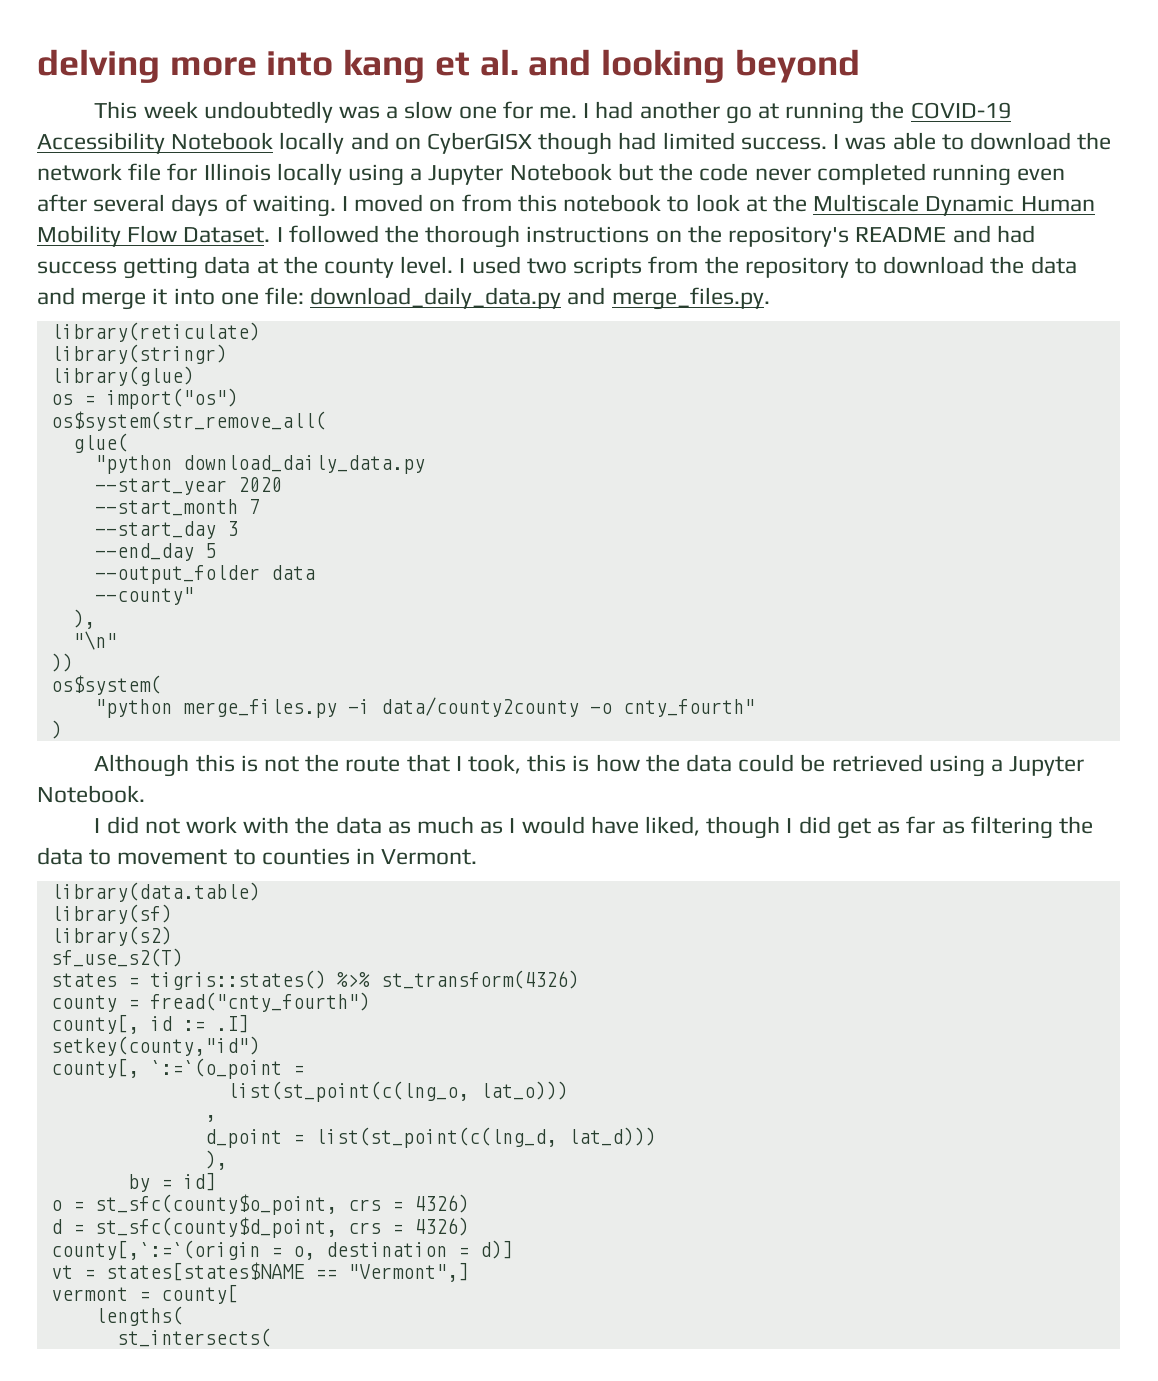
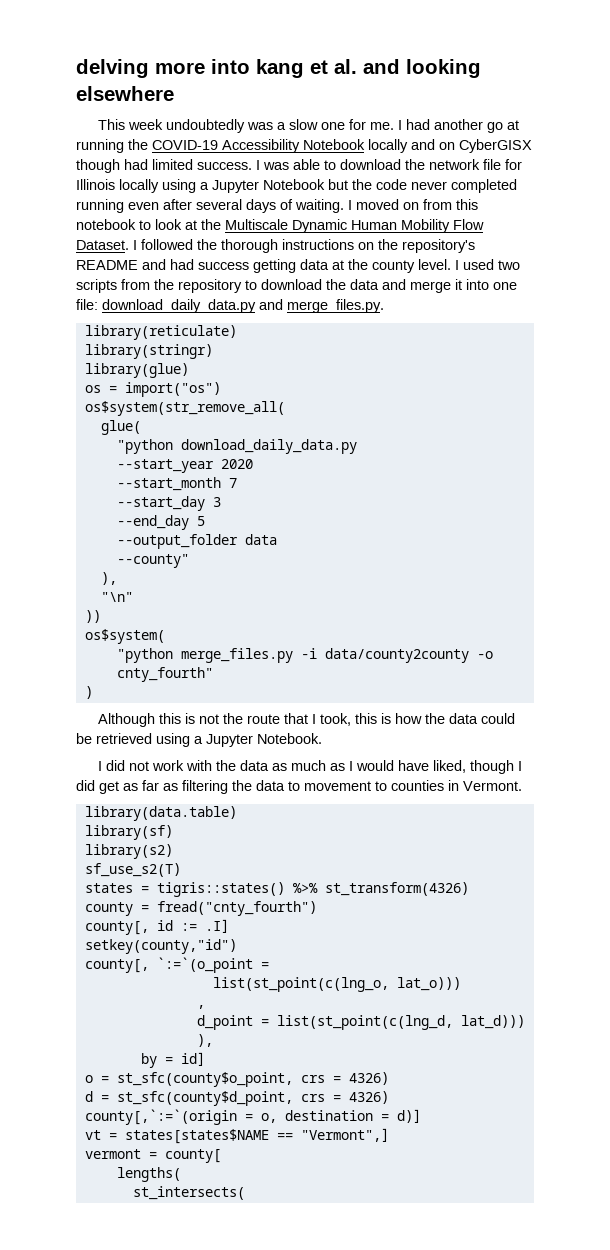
[734,49,860,83] beyond -> [76,86,174,101] elsewhere

